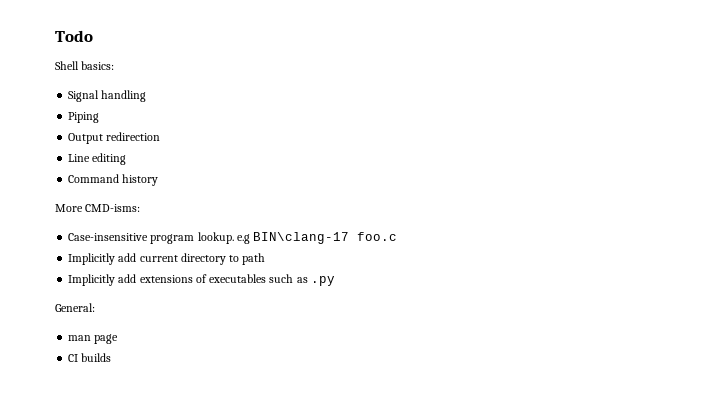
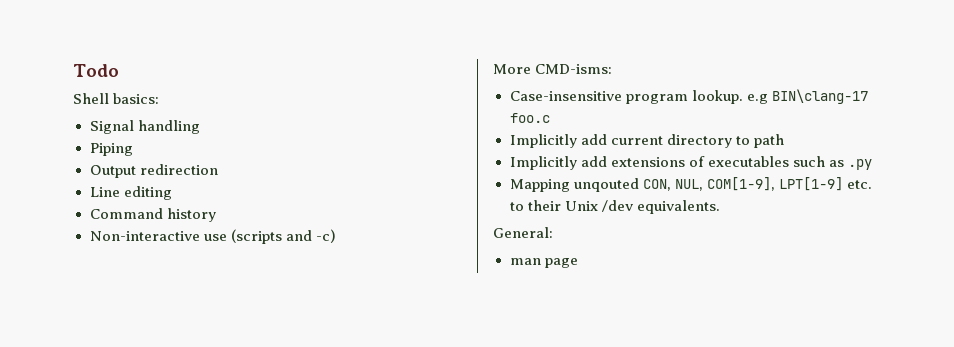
(159, 180) none -> [89,229,336,244] // Non-interactive use (scripts and -c)
(335, 281) none -> [509,177,872,192] [509,200,720,214] // Mapping unqouted CON, NUL, COM[1-9], LPT[1-9] etc. to their Unix /dev equivalents.
[68,353,112,362] // CI builds -> (578, 263) none

